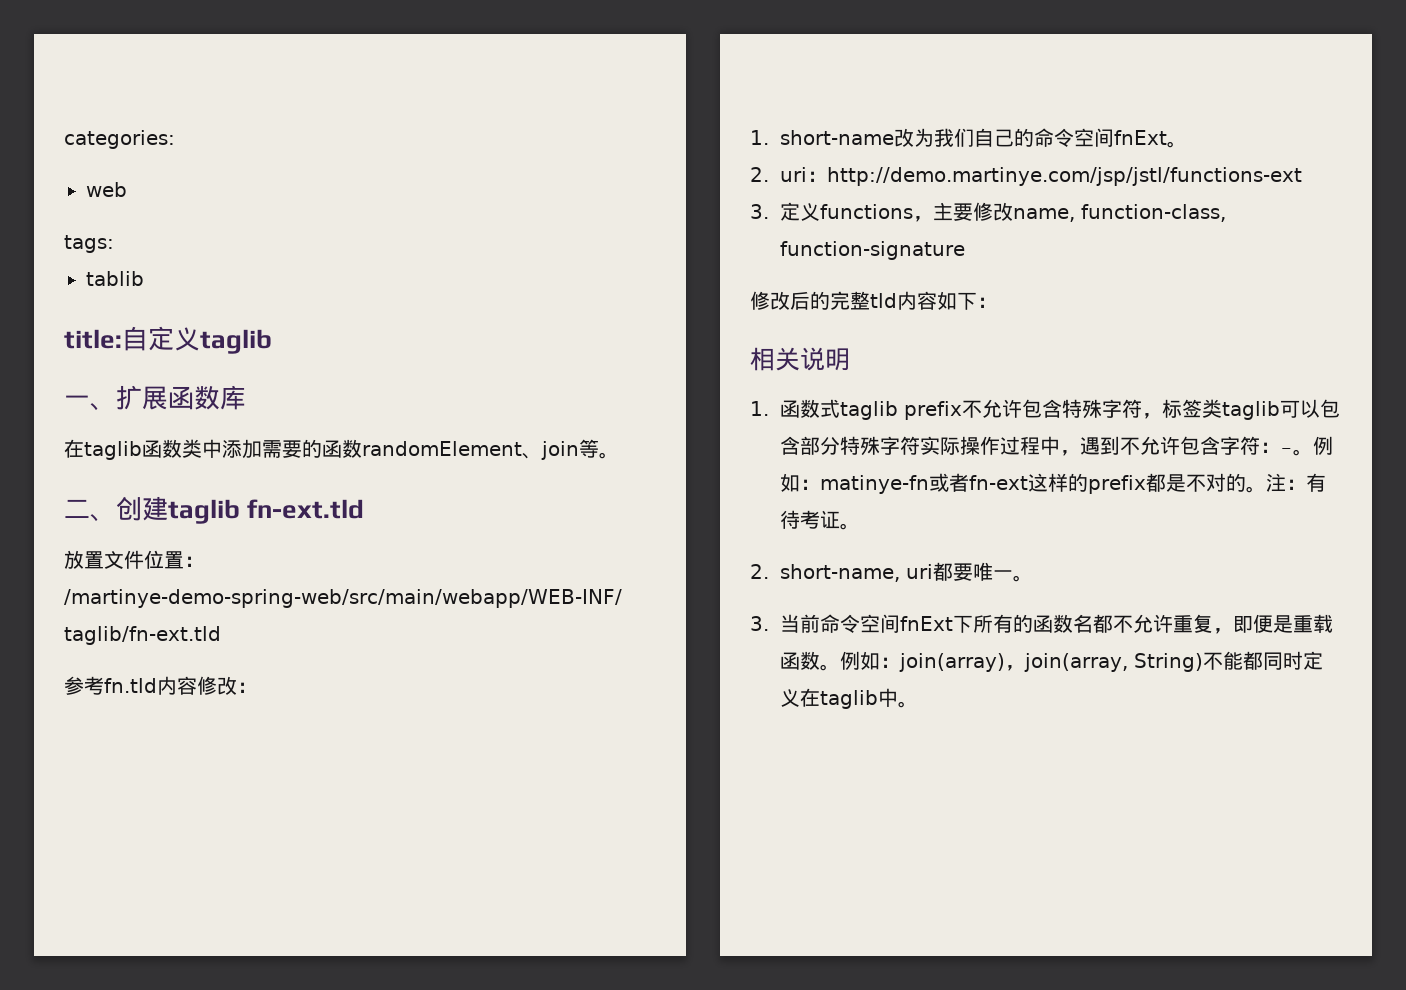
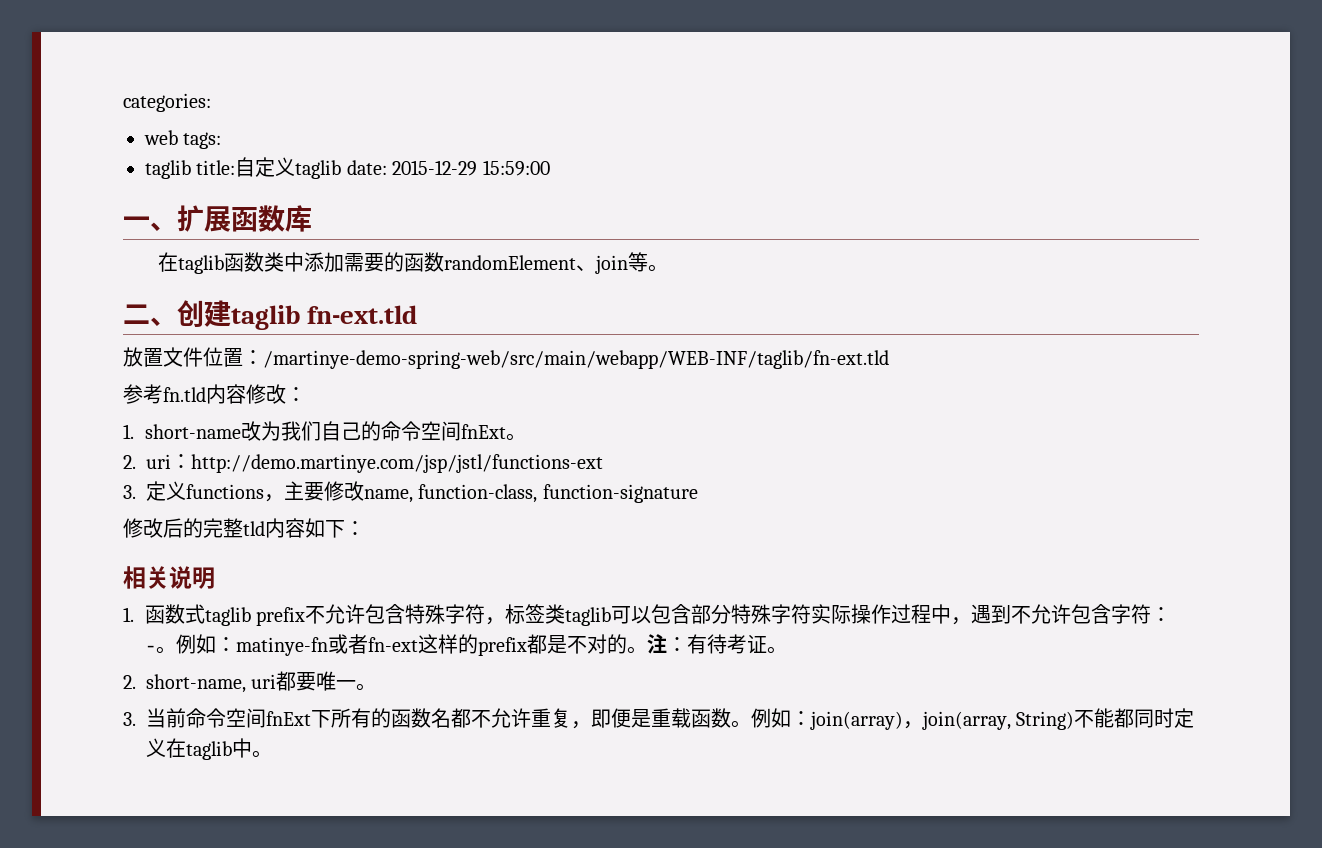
(127, 189) // -> (178, 137) none
[86,271,144,286] tablib // -> [145,160,191,179] taglib
(272, 341) none -> [346,160,550,176] date: 2015-12-29 15:59:00

